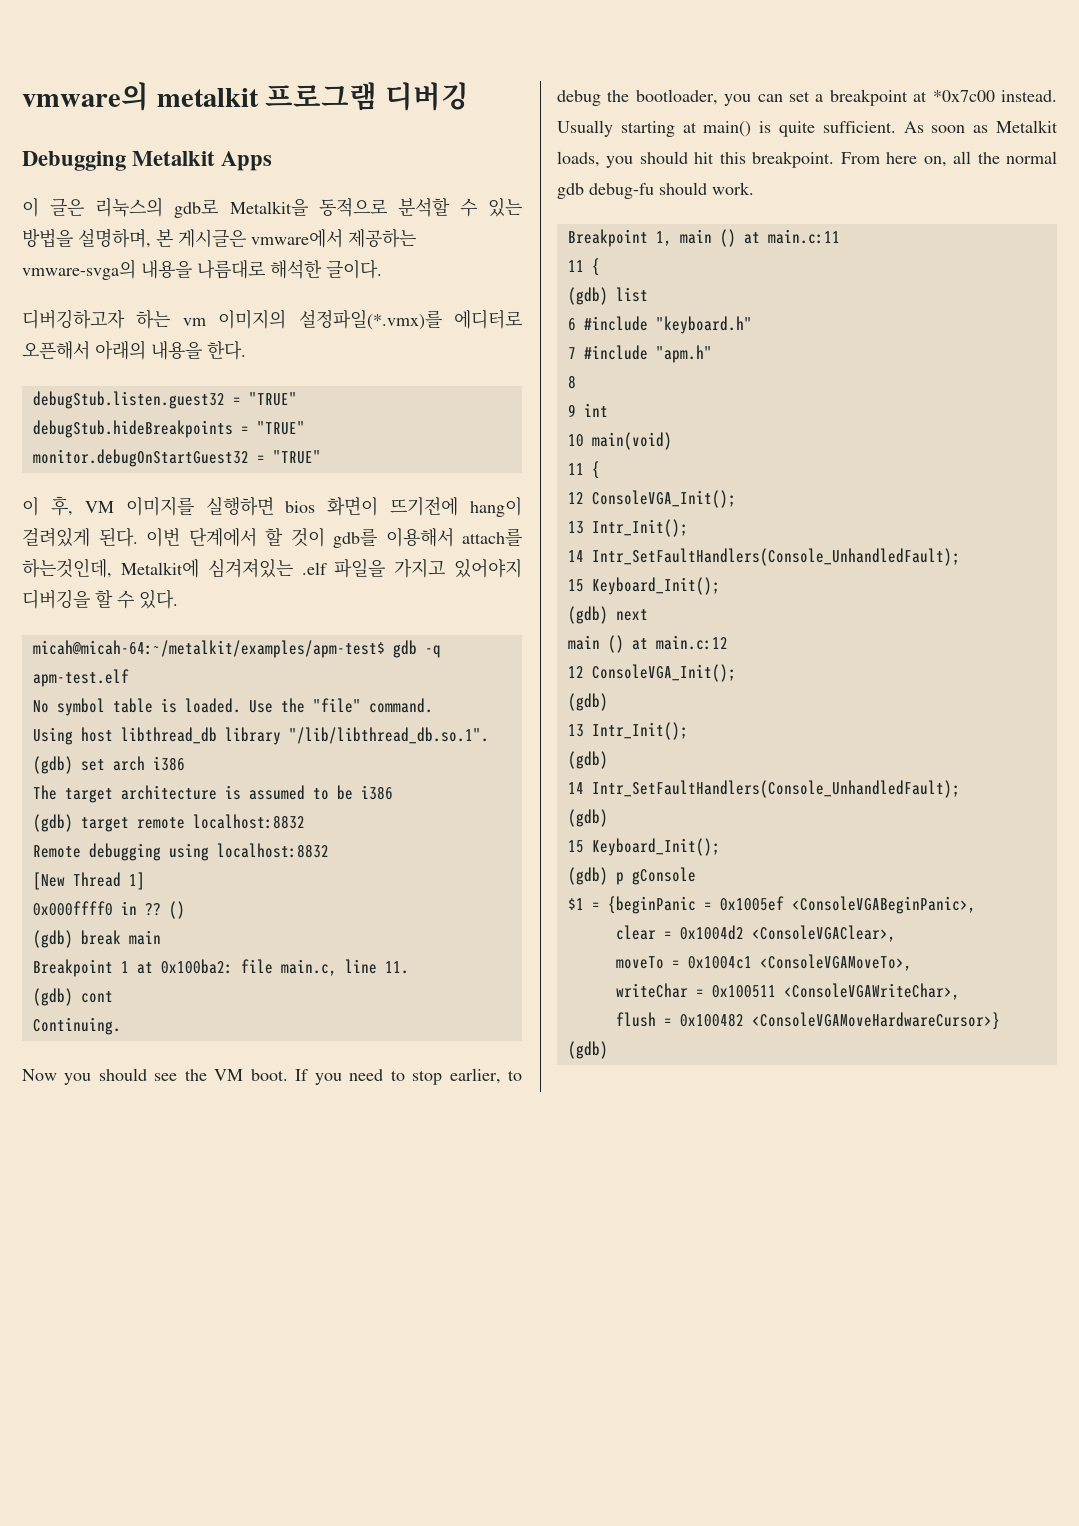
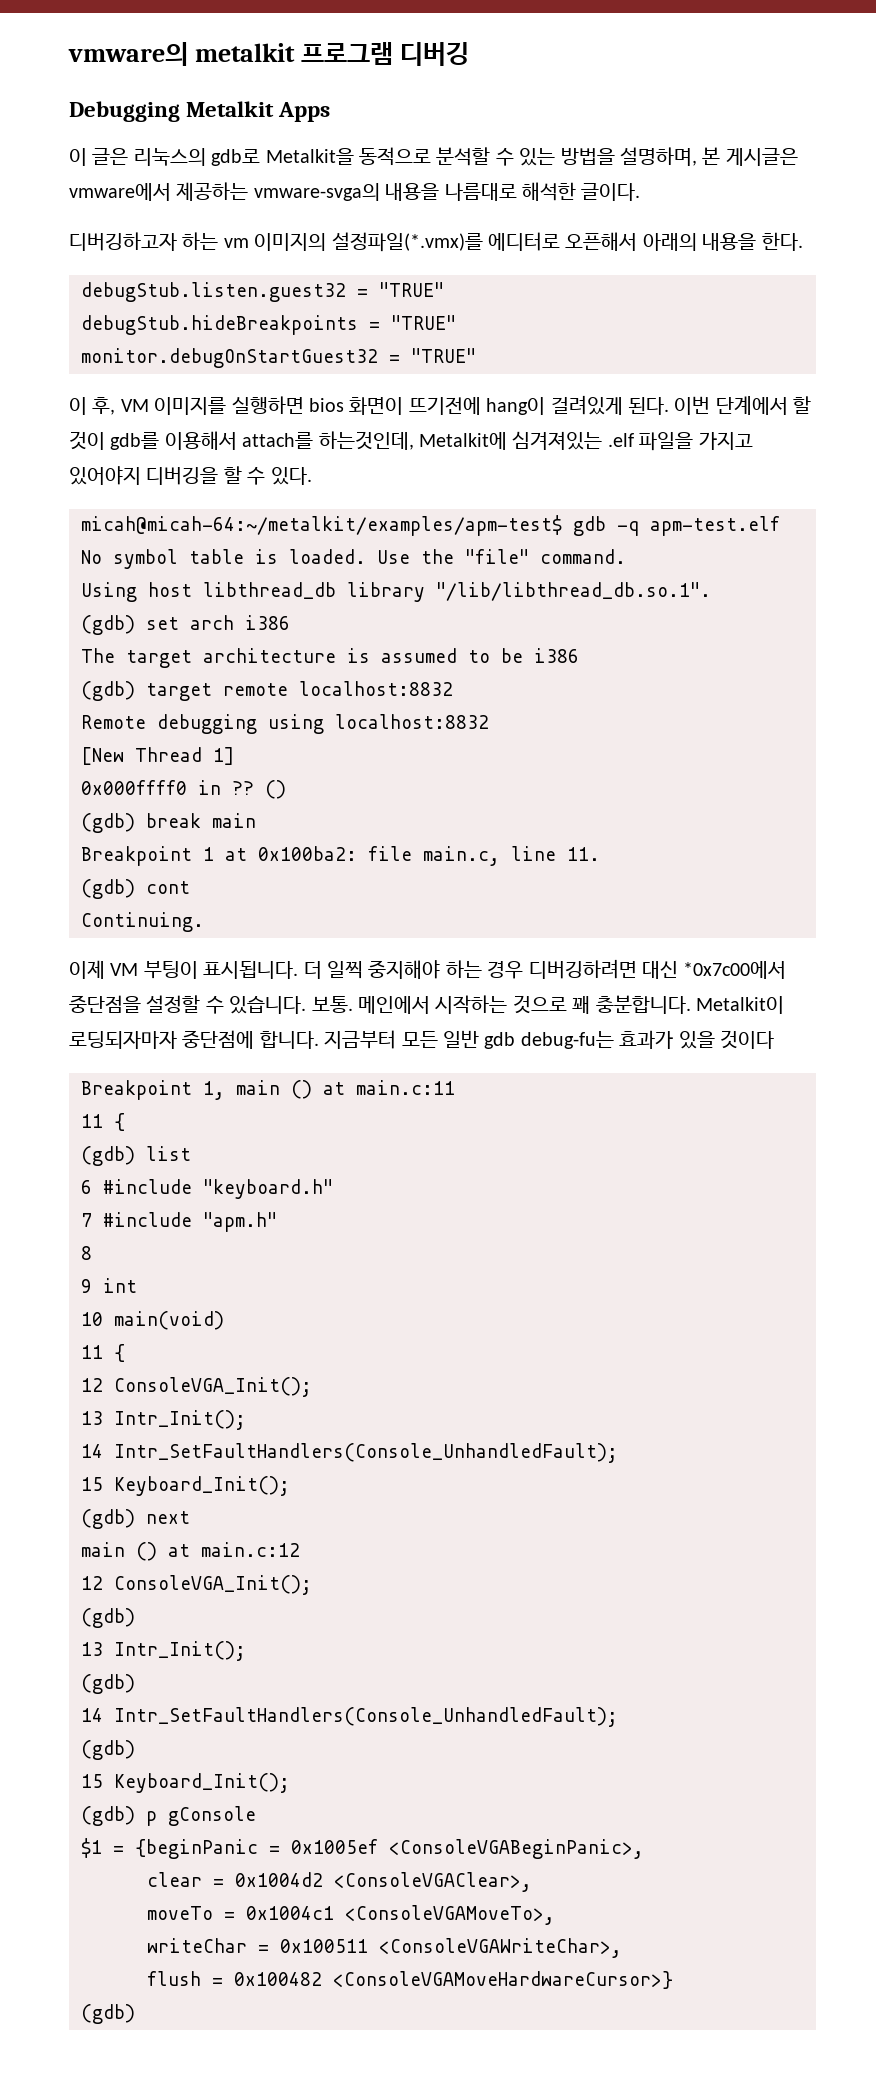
[22,1068,522,1085] [557,89,1057,106] [557,120,1058,137] [557,151,1057,168] [557,182,754,199] Now you should see the VM boot. If you need to stop earlier, to debug the bootloader, you can set a breakpoint at *0x7c00 instead. Usually starting at main() is quite sufficient. As soon as Metalkit loads, you should hit this breakpoint. From here on, all the normal gdb debug-fu should work. -> [69,959,787,979] [69,995,784,1014] [69,1030,774,1049] 이제 VM 부팅이 표시됩니다. 더 일찍 중지해야 하는 경우 디버깅하려면 대신 *0x7c00에서 중단점을 설정할 수 있습니다. 보통. 메인에서 시작하는 것으로 꽤 충분합니다. Metalkit이 로딩되자마자 중단점에 합니다. 지금부터 모든 일반 gdb debug-fu는 효과가 있을 것이다

